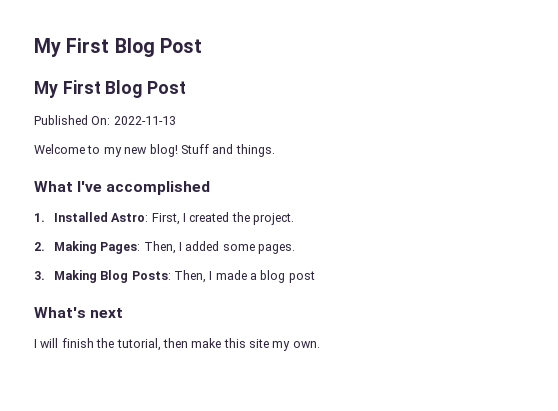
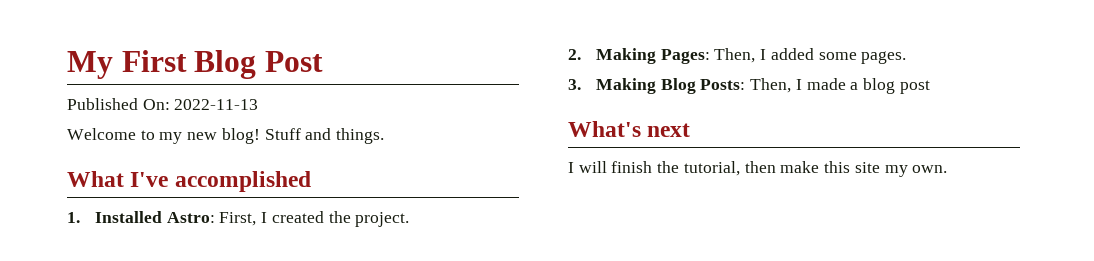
[34,38,202,57] [34,80,187,98] My First Blog Post // My First Blog Post -> [67,50,323,79] My First Blog Post

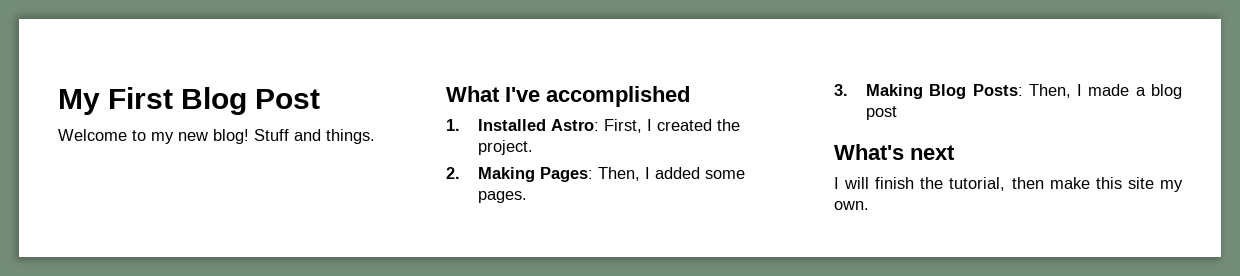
[67,98,259,110] // Published On: 2022-11-13 -> (321, 99) none

